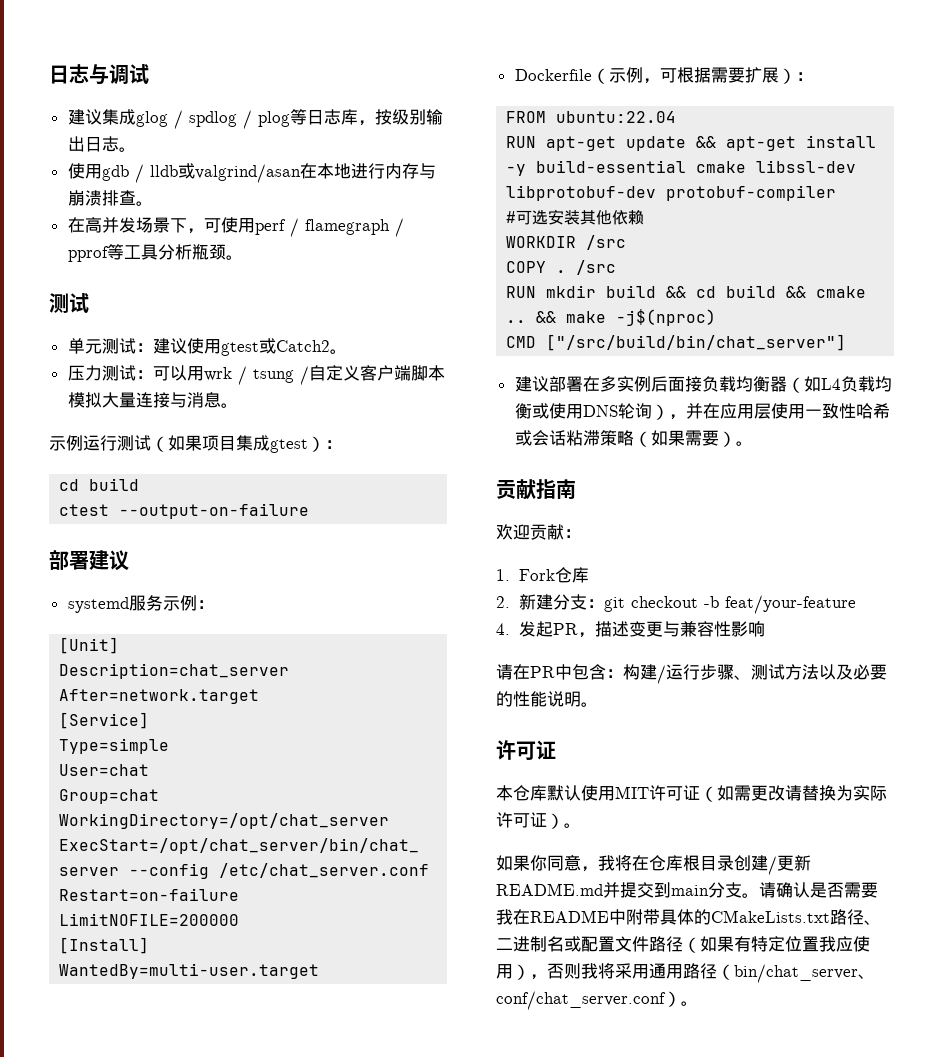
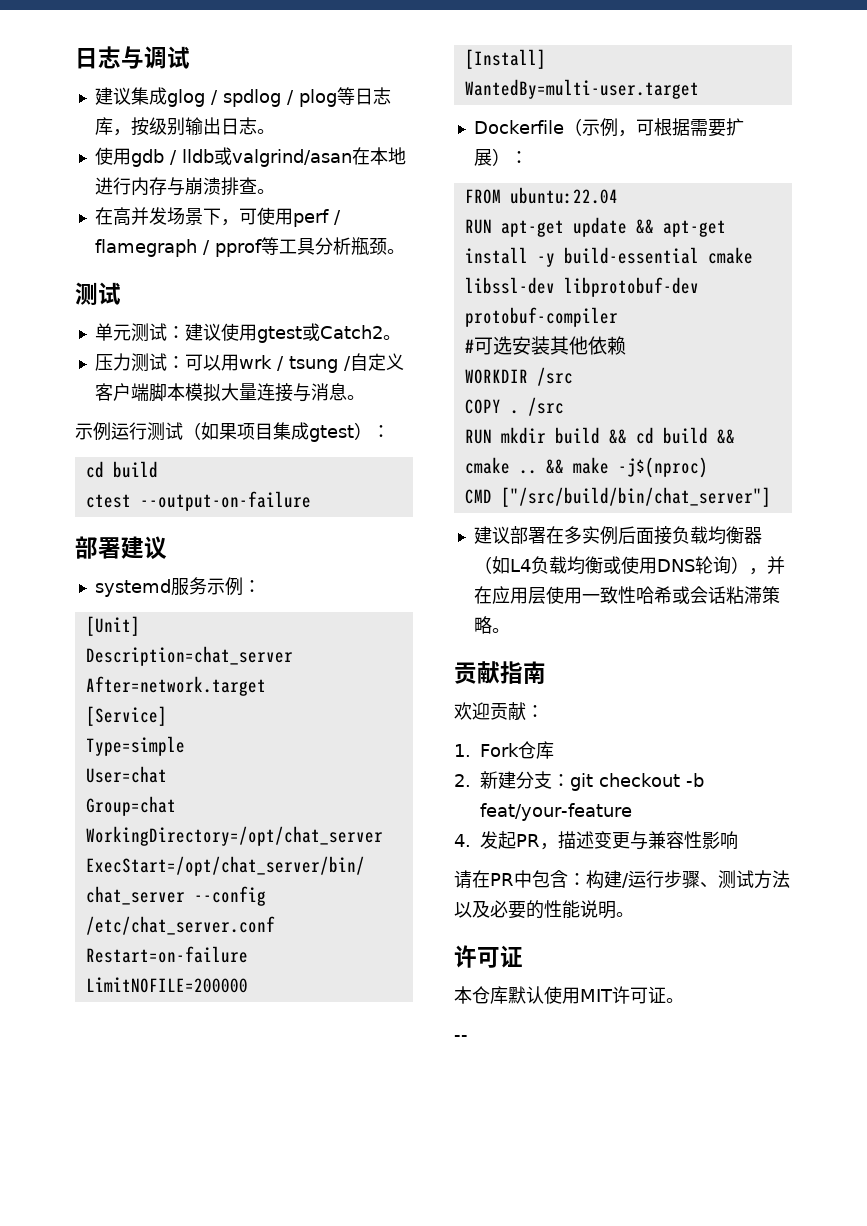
[633,430,736,447] （如果需要） -> (492, 625) none
[700,785,887,802] [496,812,581,829] [496,855,811,875] [496,882,878,898] [496,909,881,925] [496,936,870,953] [496,963,875,983] [496,991,698,1010] （如需更改请替换为实际许可证）。 // 如果你同意，我将在仓库根目录创建/更新README.md并提交到main分支。请确认是否需要我在README中附带具体的CMakeLists.txt路径、二进制名或配置文件路径（如果有特定位置我应使用），否则我将采用通用路径（bin/chat_server、conf/chat_server.conf）。 -> [666,998,684,1003] [454,1035,468,1041] 。 // --

